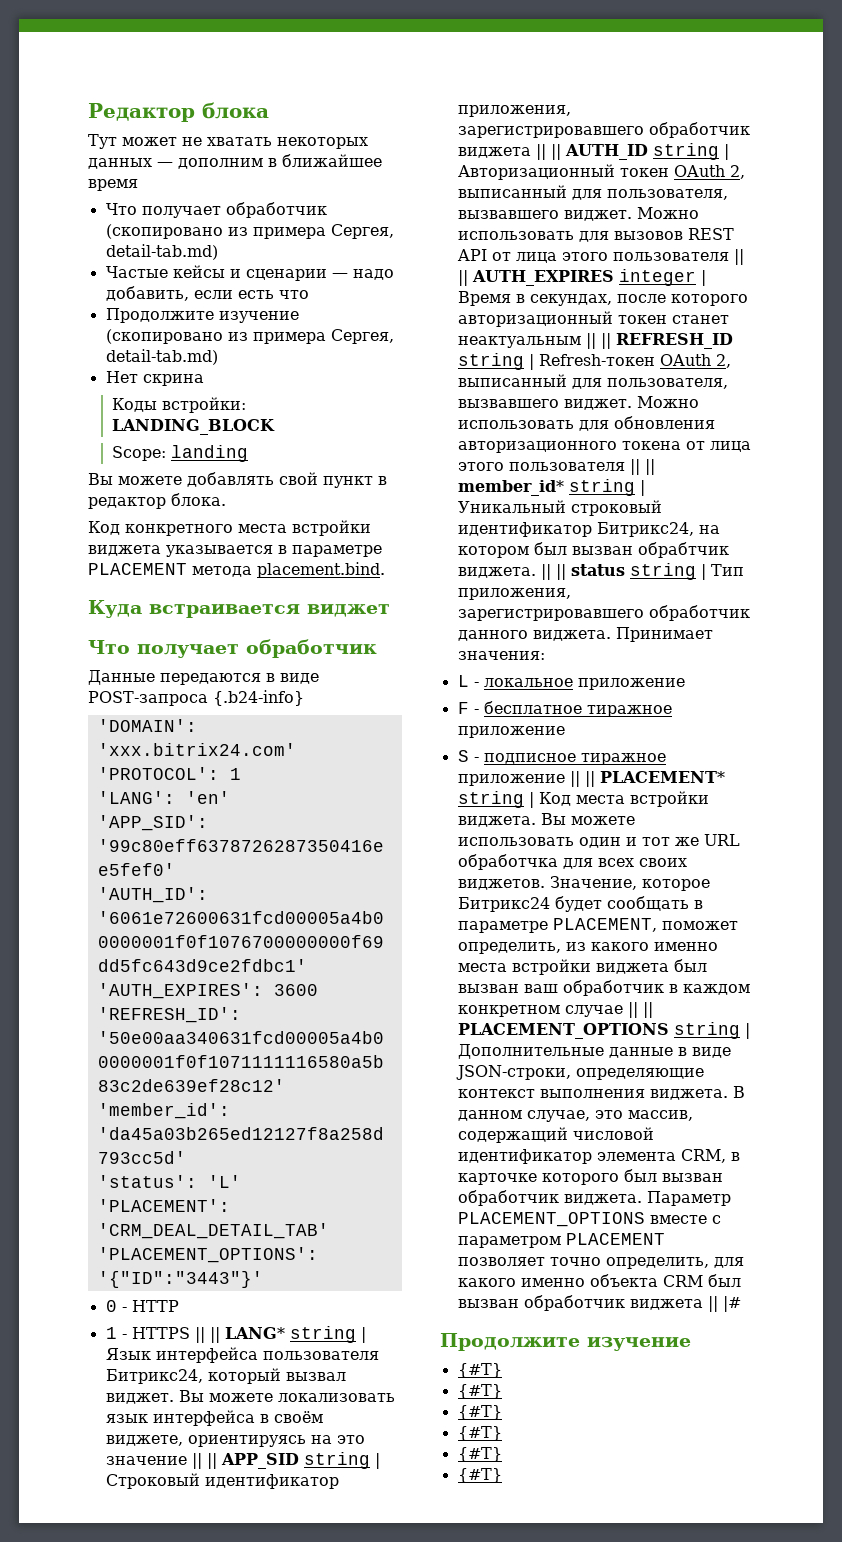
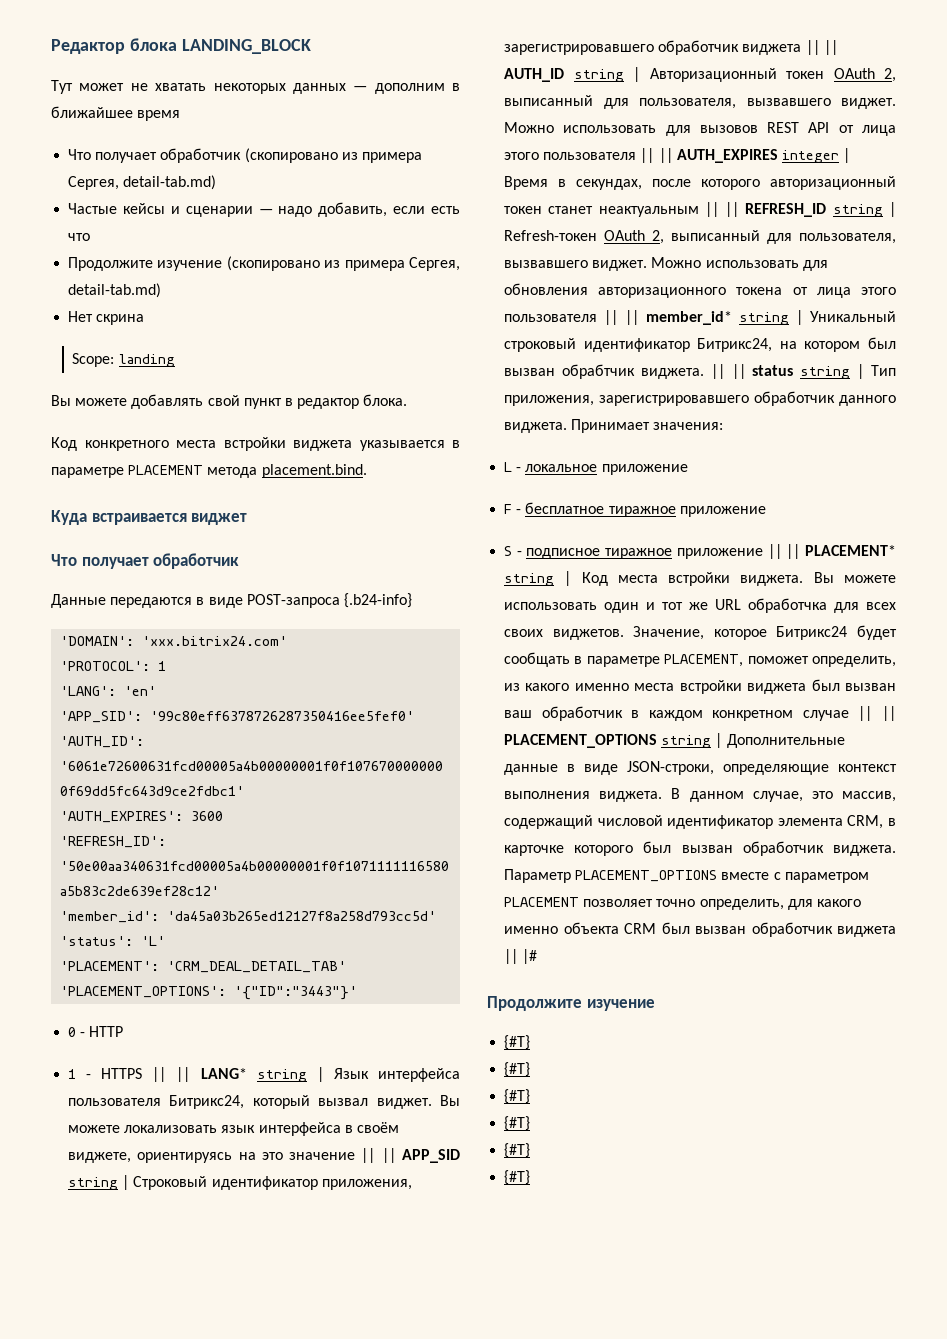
(269, 110) none -> [181,39,311,54] LANDING_BLOCK
[111,397,246,413] [111,419,275,435] // Коды встройки: LANDING_BLOCK -> (145, 319) none

